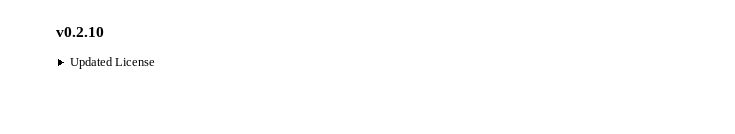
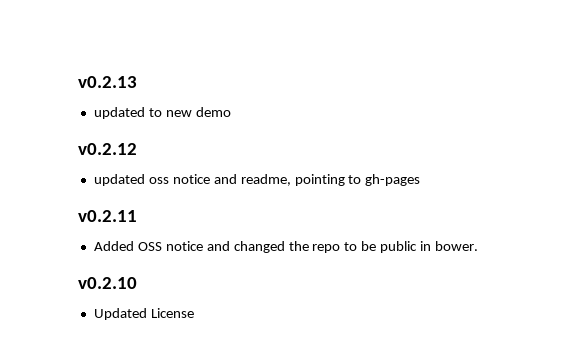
(56, 32) none -> [78,76,137,88] [93,107,231,119] [78,143,137,155] [93,174,421,186] [78,210,137,222] [93,241,479,253] v0.2.13 // updated to new demo // v0.2.12 // updated oss notice and readme, pointing to gh-pages // v0.2.11 // Added OSS notice and changed the repo to be public in bower. //

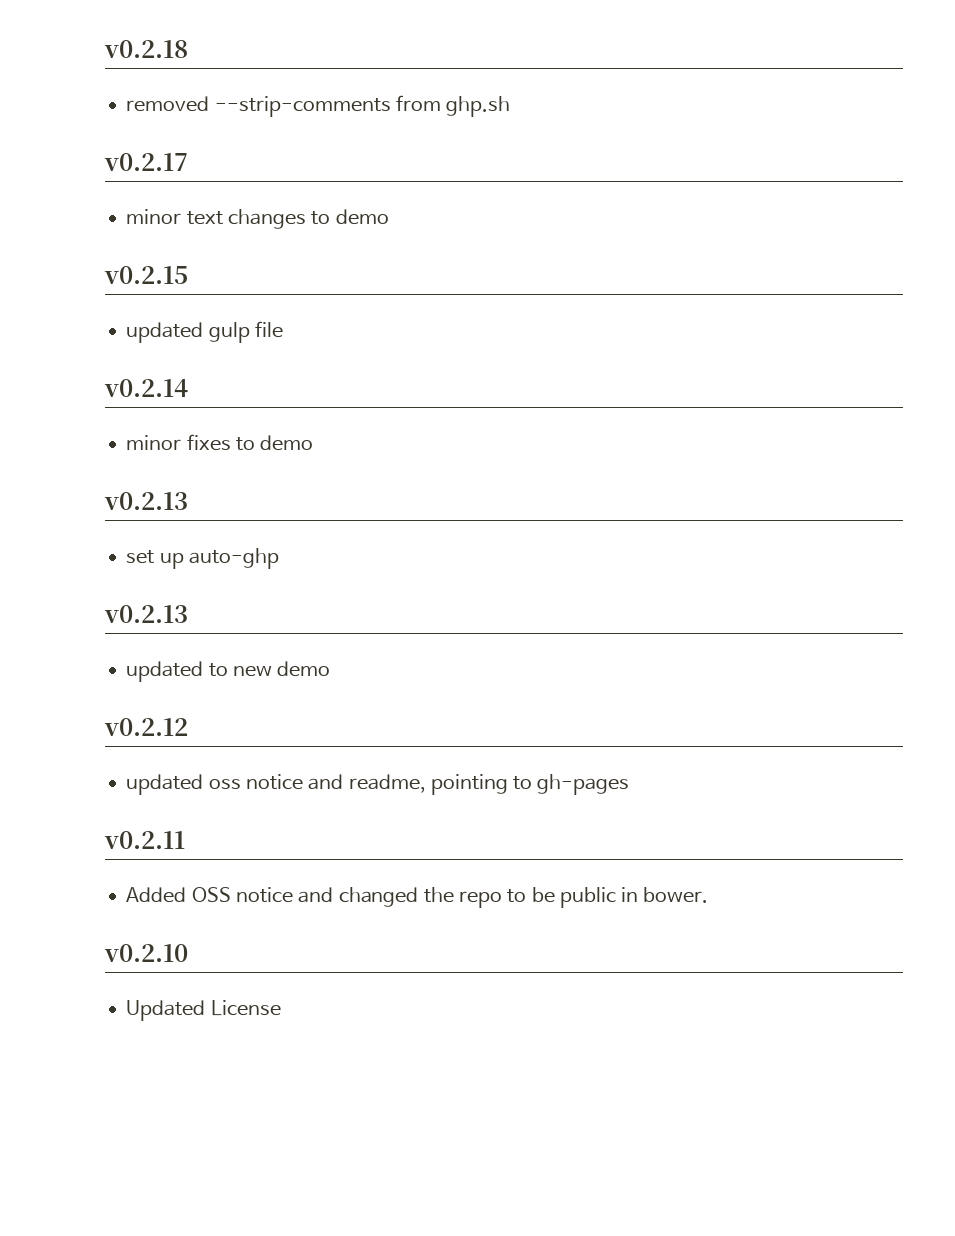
(78, 82) none -> [104,40,188,58] [126,95,511,117] [104,153,188,171] [126,209,389,229] [104,266,188,284] [126,321,283,343] [104,379,188,397] [126,434,314,451] [104,492,188,510] [126,548,279,569] v0.2.18 // removed --strip-comments from ghp.sh // v0.2.17 // minor text changes to demo // v0.2.15 // updated gulp file // v0.2.14 // minor fixes to demo // v0.2.13 // set up auto-ghp //

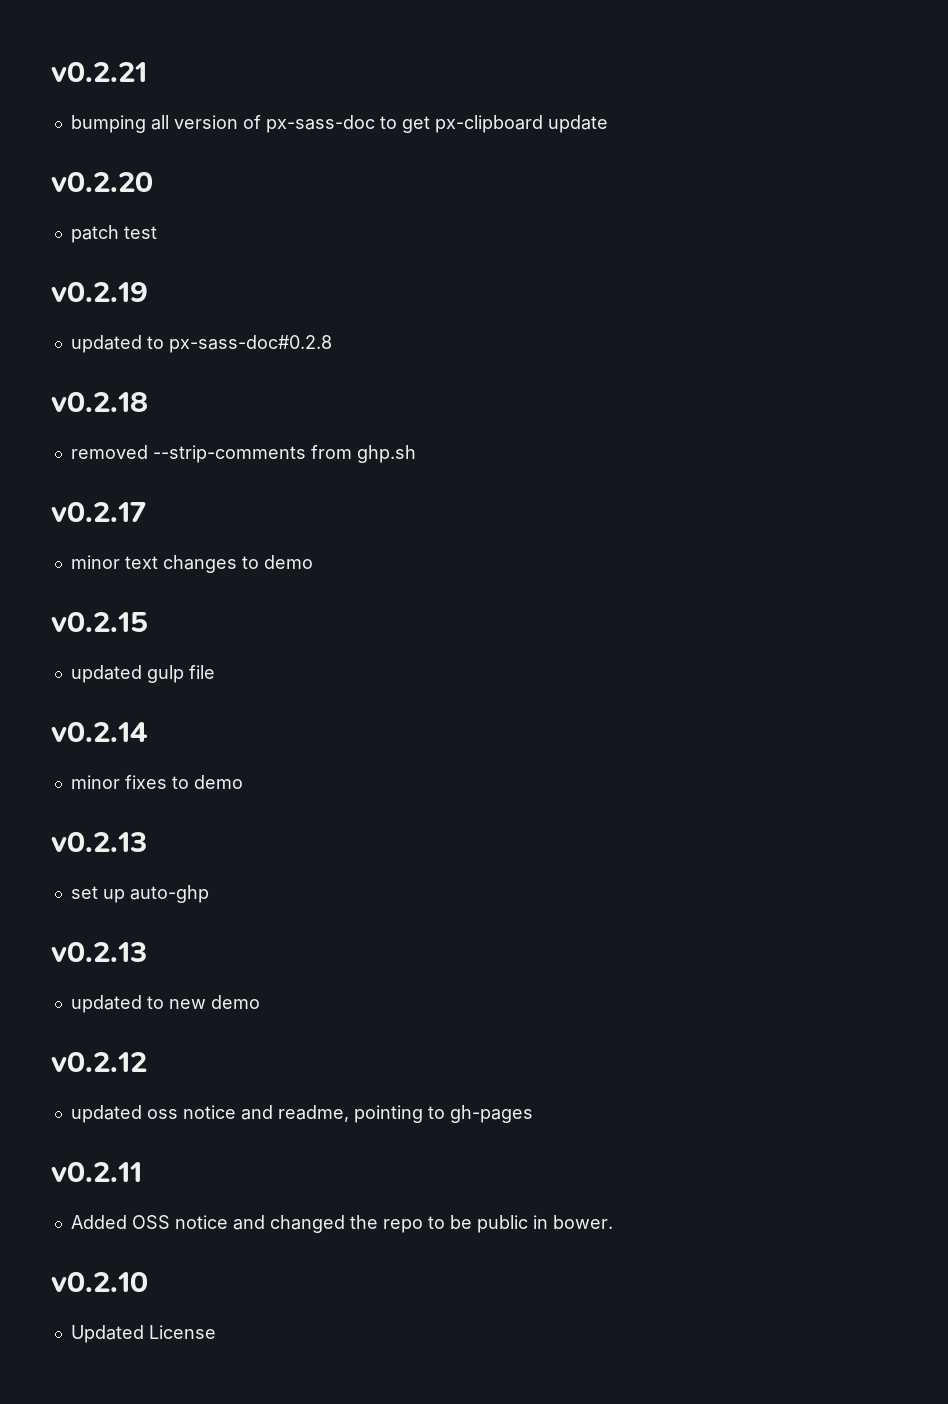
(104, 49) none -> [51,62,147,82] [70,115,608,133] [51,172,153,192] [70,225,157,243] [51,282,148,302] [70,335,332,353] v0.2.21 // bumping all version of px-sass-doc to get px-clipboard update // v0.2.20 // patch test // v0.2.19 // updated to px-sass-doc#0.2.8 //

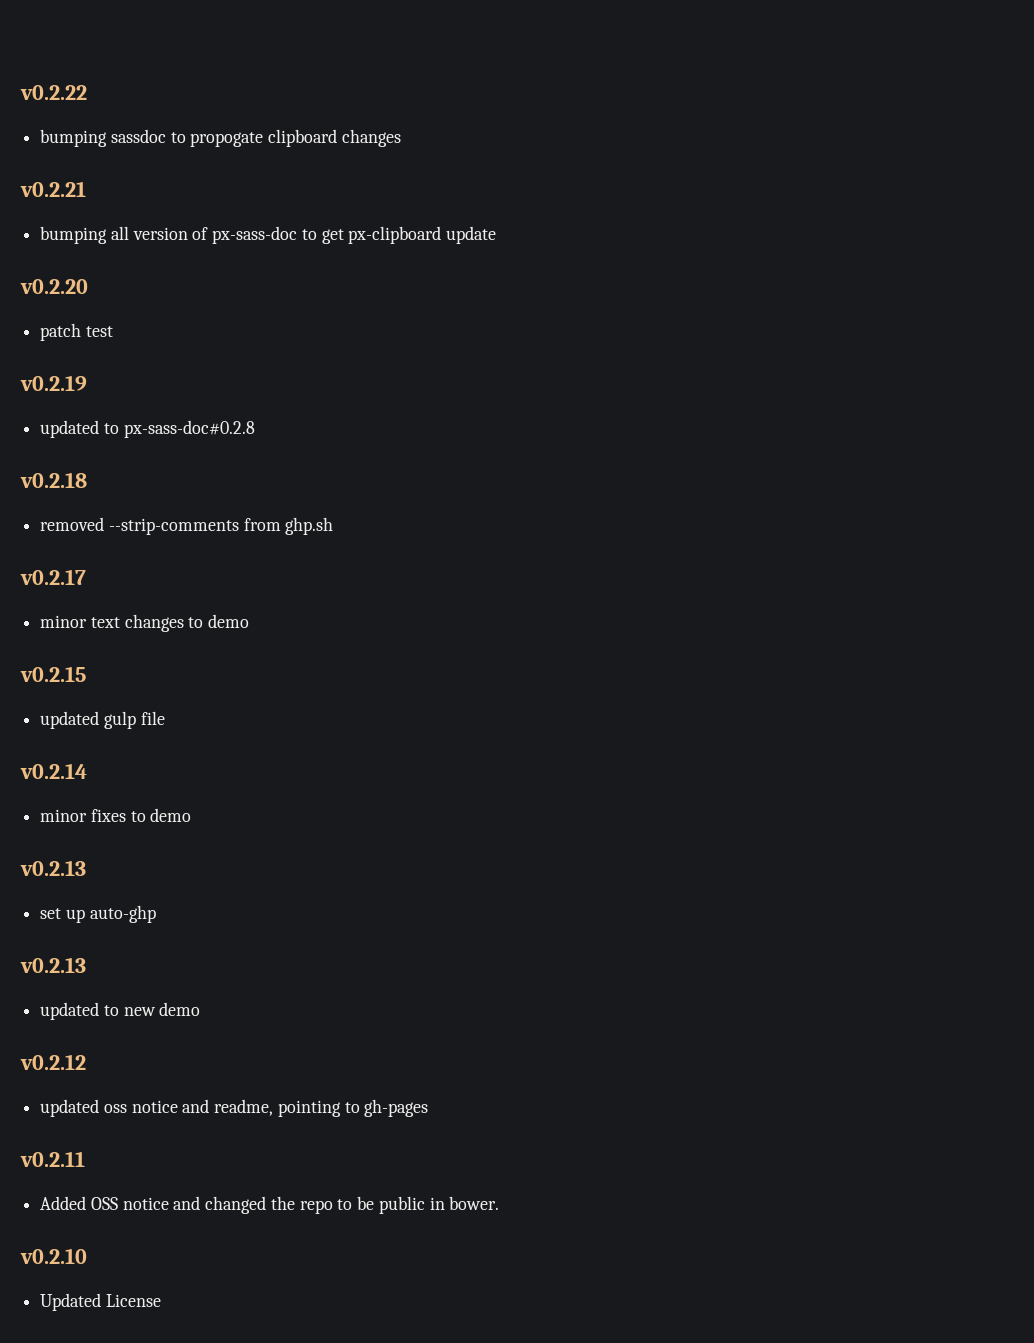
(51, 72) none -> [20,85,87,100] [40,129,401,147] v0.2.22 // bumping sassdoc to propogate clipboard changes //

